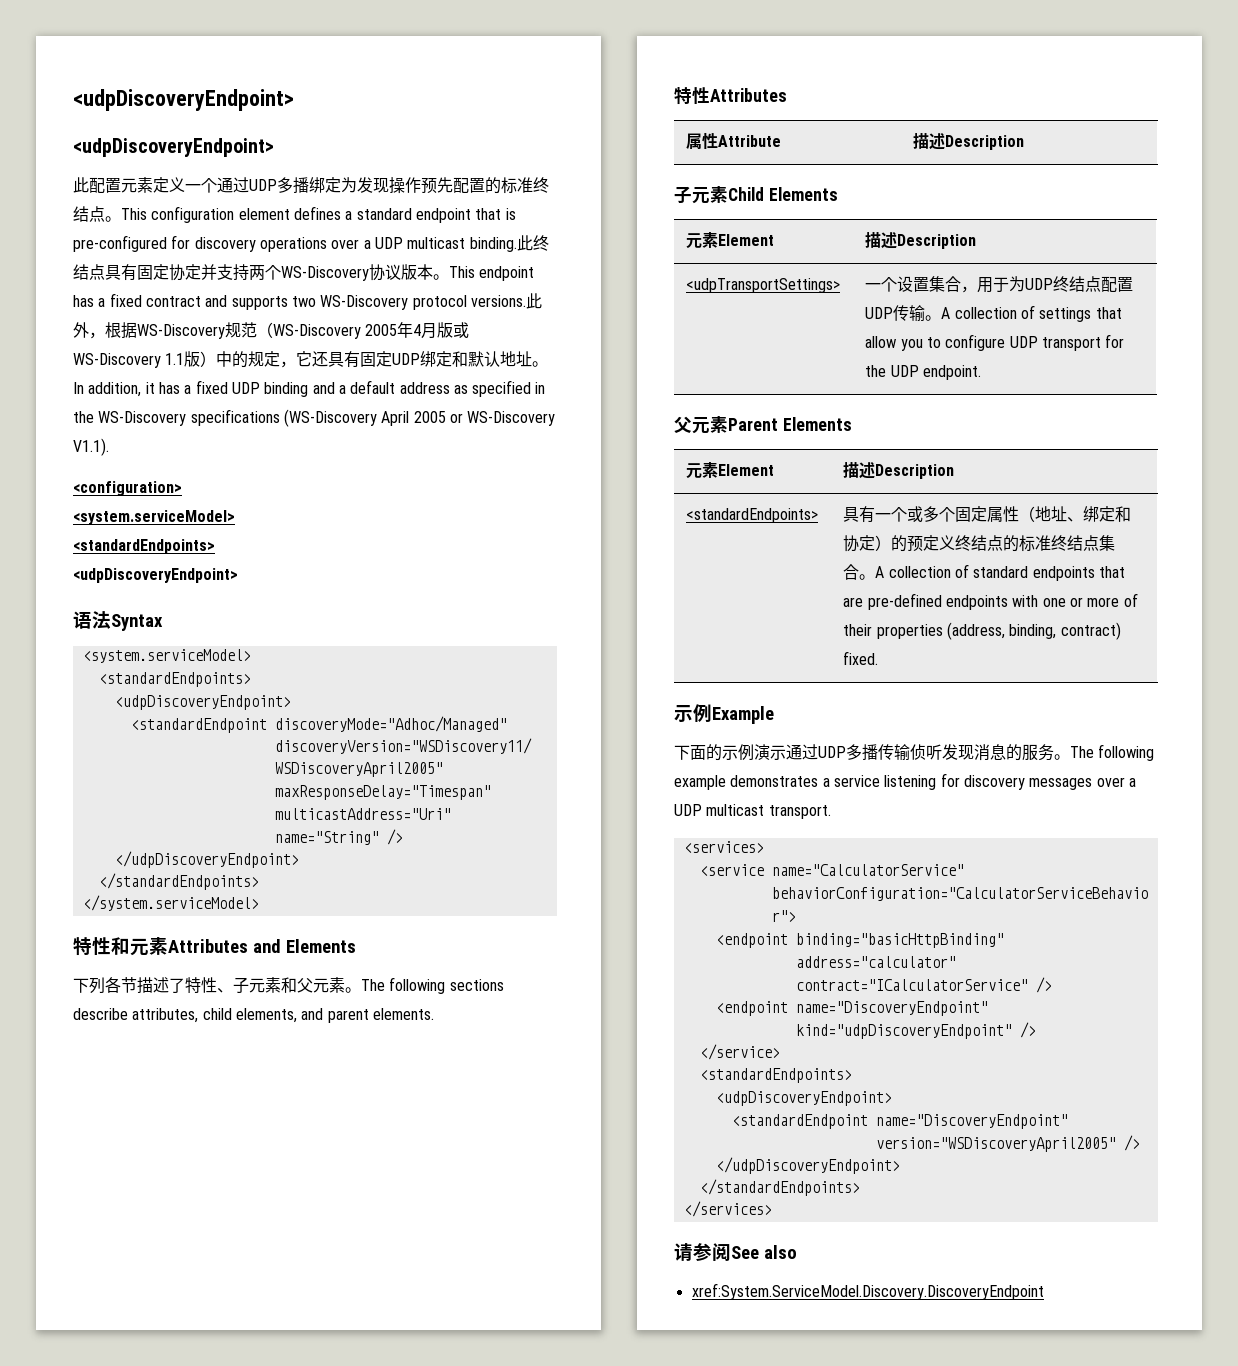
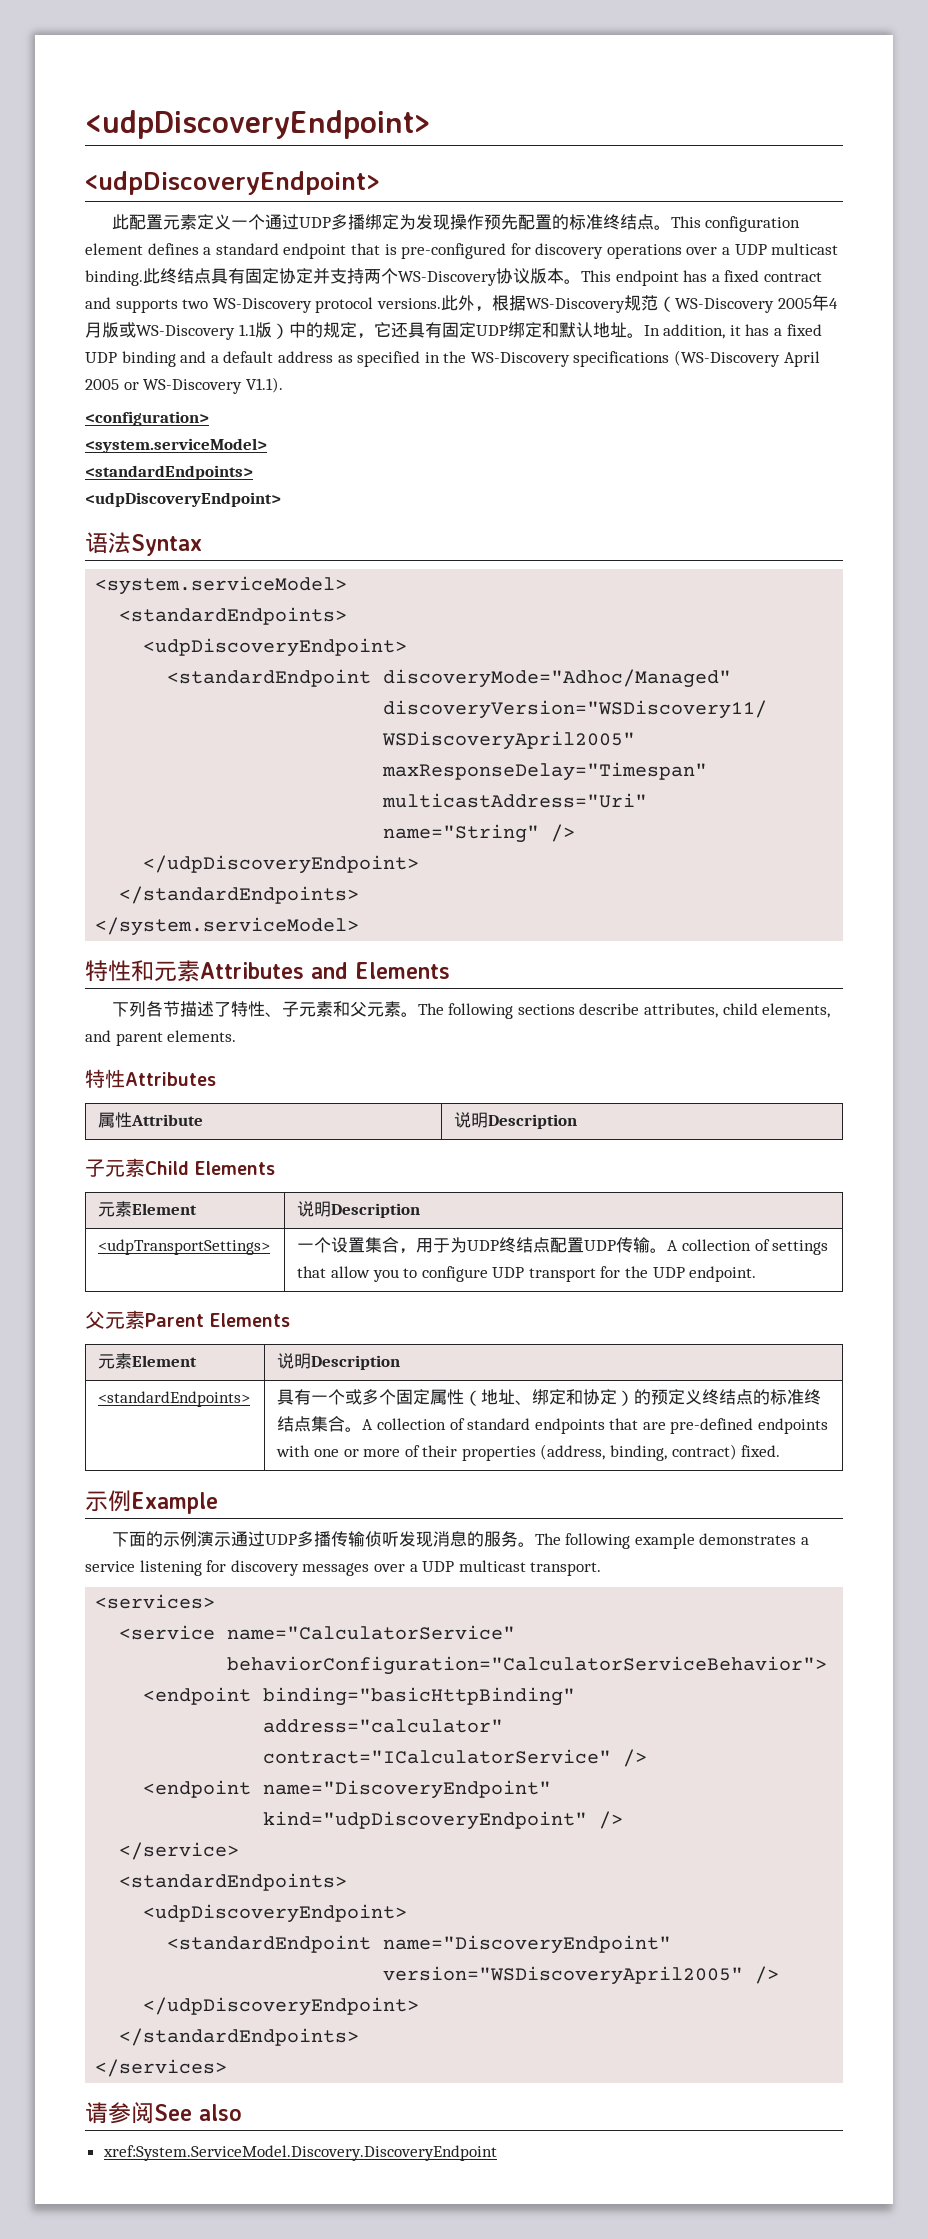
[913,133,946,150] 描述 -> [454,1112,489,1128] 说明
[865,232,898,249] 描述 -> [297,1201,332,1217] 说明
[843,462,876,479] 描述 -> [277,1353,312,1369] 说明

